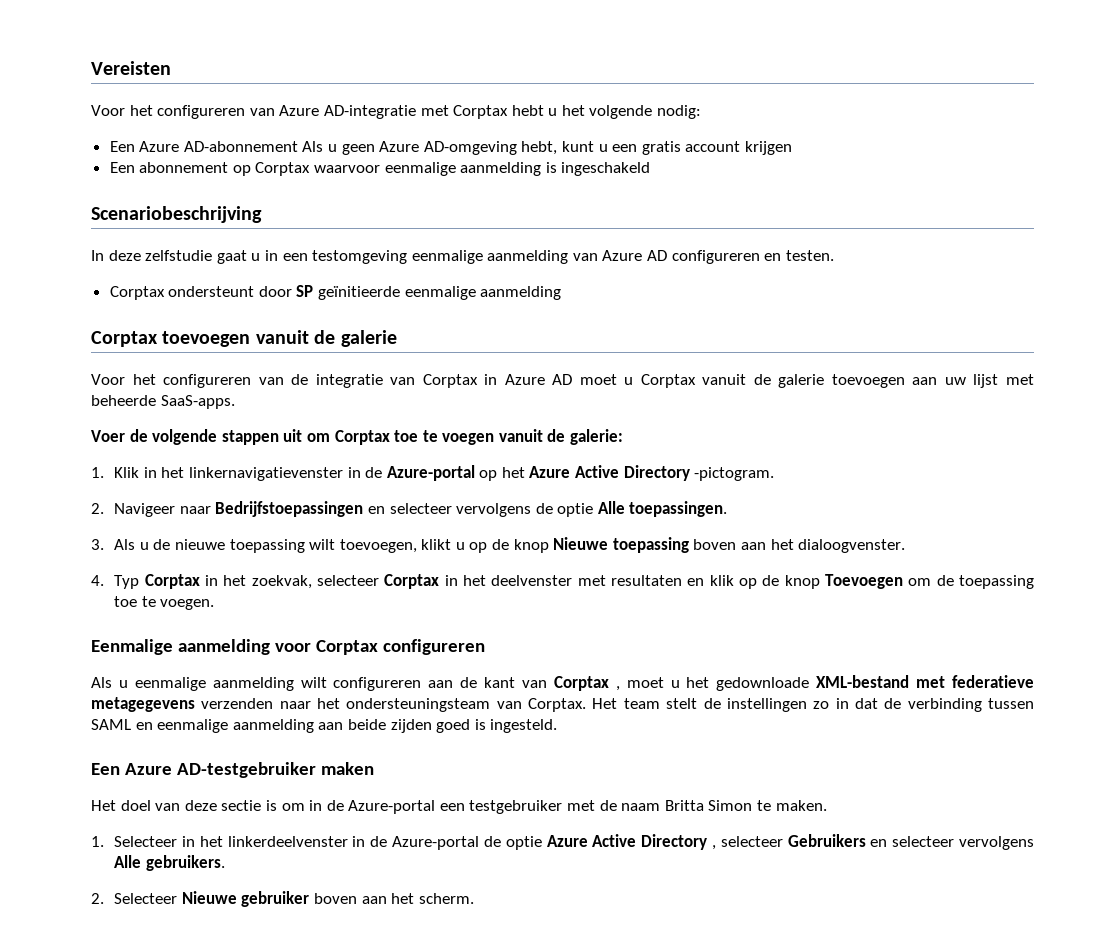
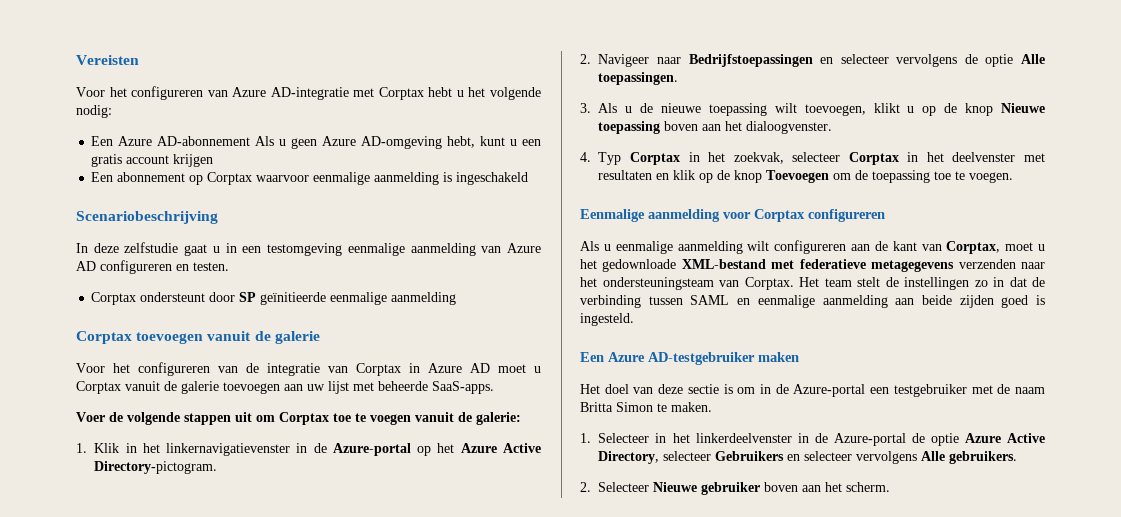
[623,465,775,481] Directory -pictogram. -> [94,461,218,474] Directory-pictogram.
[553,676,620,691] Corptax , -> [946,241,1001,254] Corptax,
[641,834,716,850] Directory , -> [598,451,660,464] Directory,

